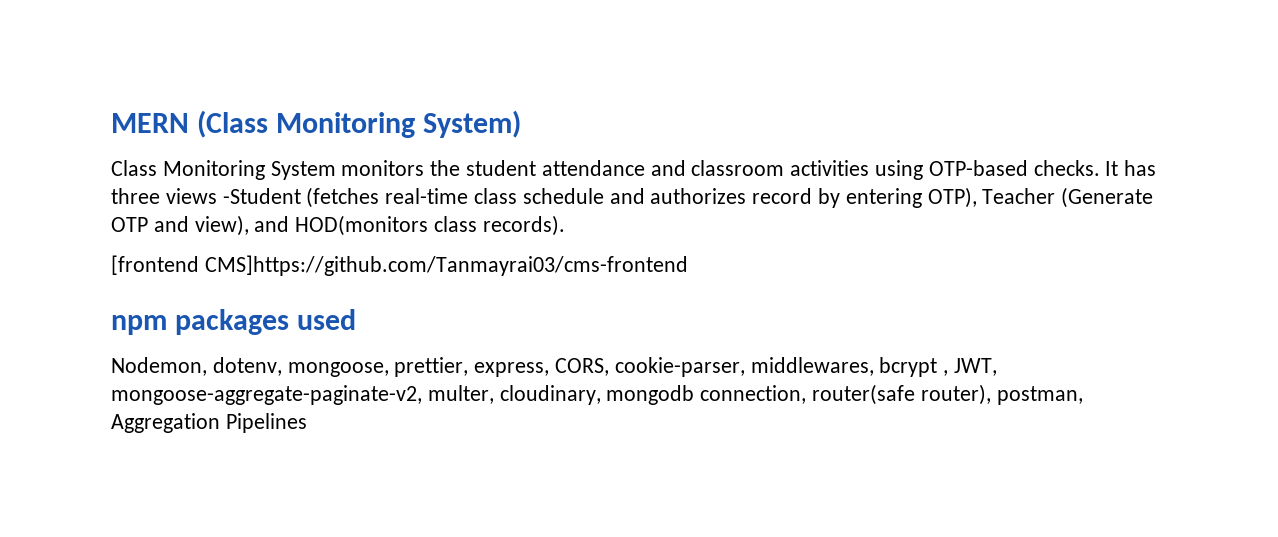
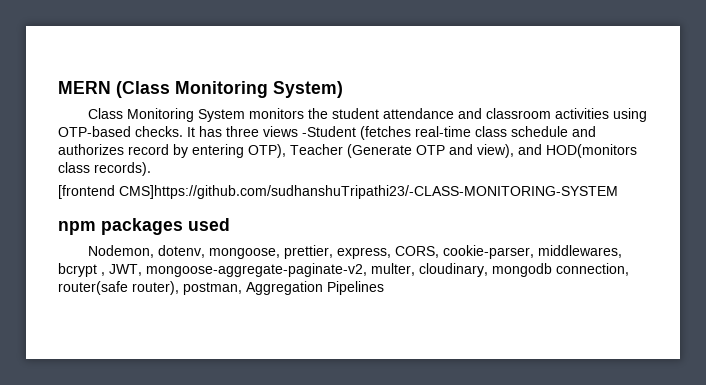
[204,255,688,276] CMS]https://github.com/Tanmayrai03/cms-frontend -> [119,185,618,199] CMS]https://github.com/sudhanshuTripathi23/-CLASS-MONITORING-SYSTEM

